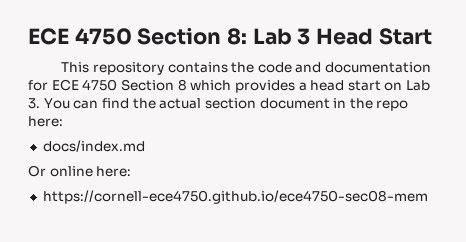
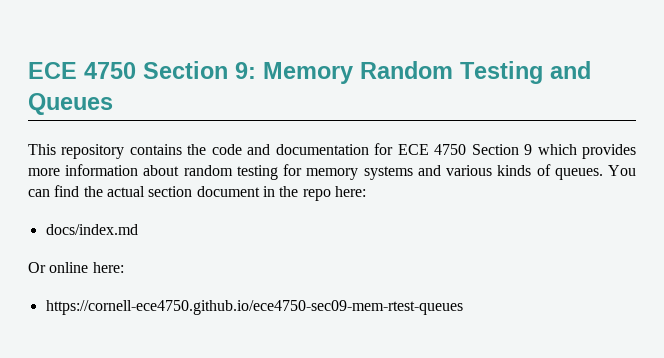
[28,27,432,45] ECE 4750 Section 8: Lab 3 Head Start -> [28,61,591,84] [28,93,113,115] ECE 4750 Section 9: Memory Random Testing and Queues
[177,79,187,91] 8 -> [524,144,533,155] 9
[298,80,431,91] [28,98,40,109] a head start on Lab 3. -> [28,164,603,180] more information about random testing for memory systems and various kinds of queues.
[42,190,428,204] https://cornell-ece4750.github.io/ece4750-sec08-mem -> [45,300,463,315] https://cornell-ece4750.github.io/ece4750-sec09-mem-rtest-queues

